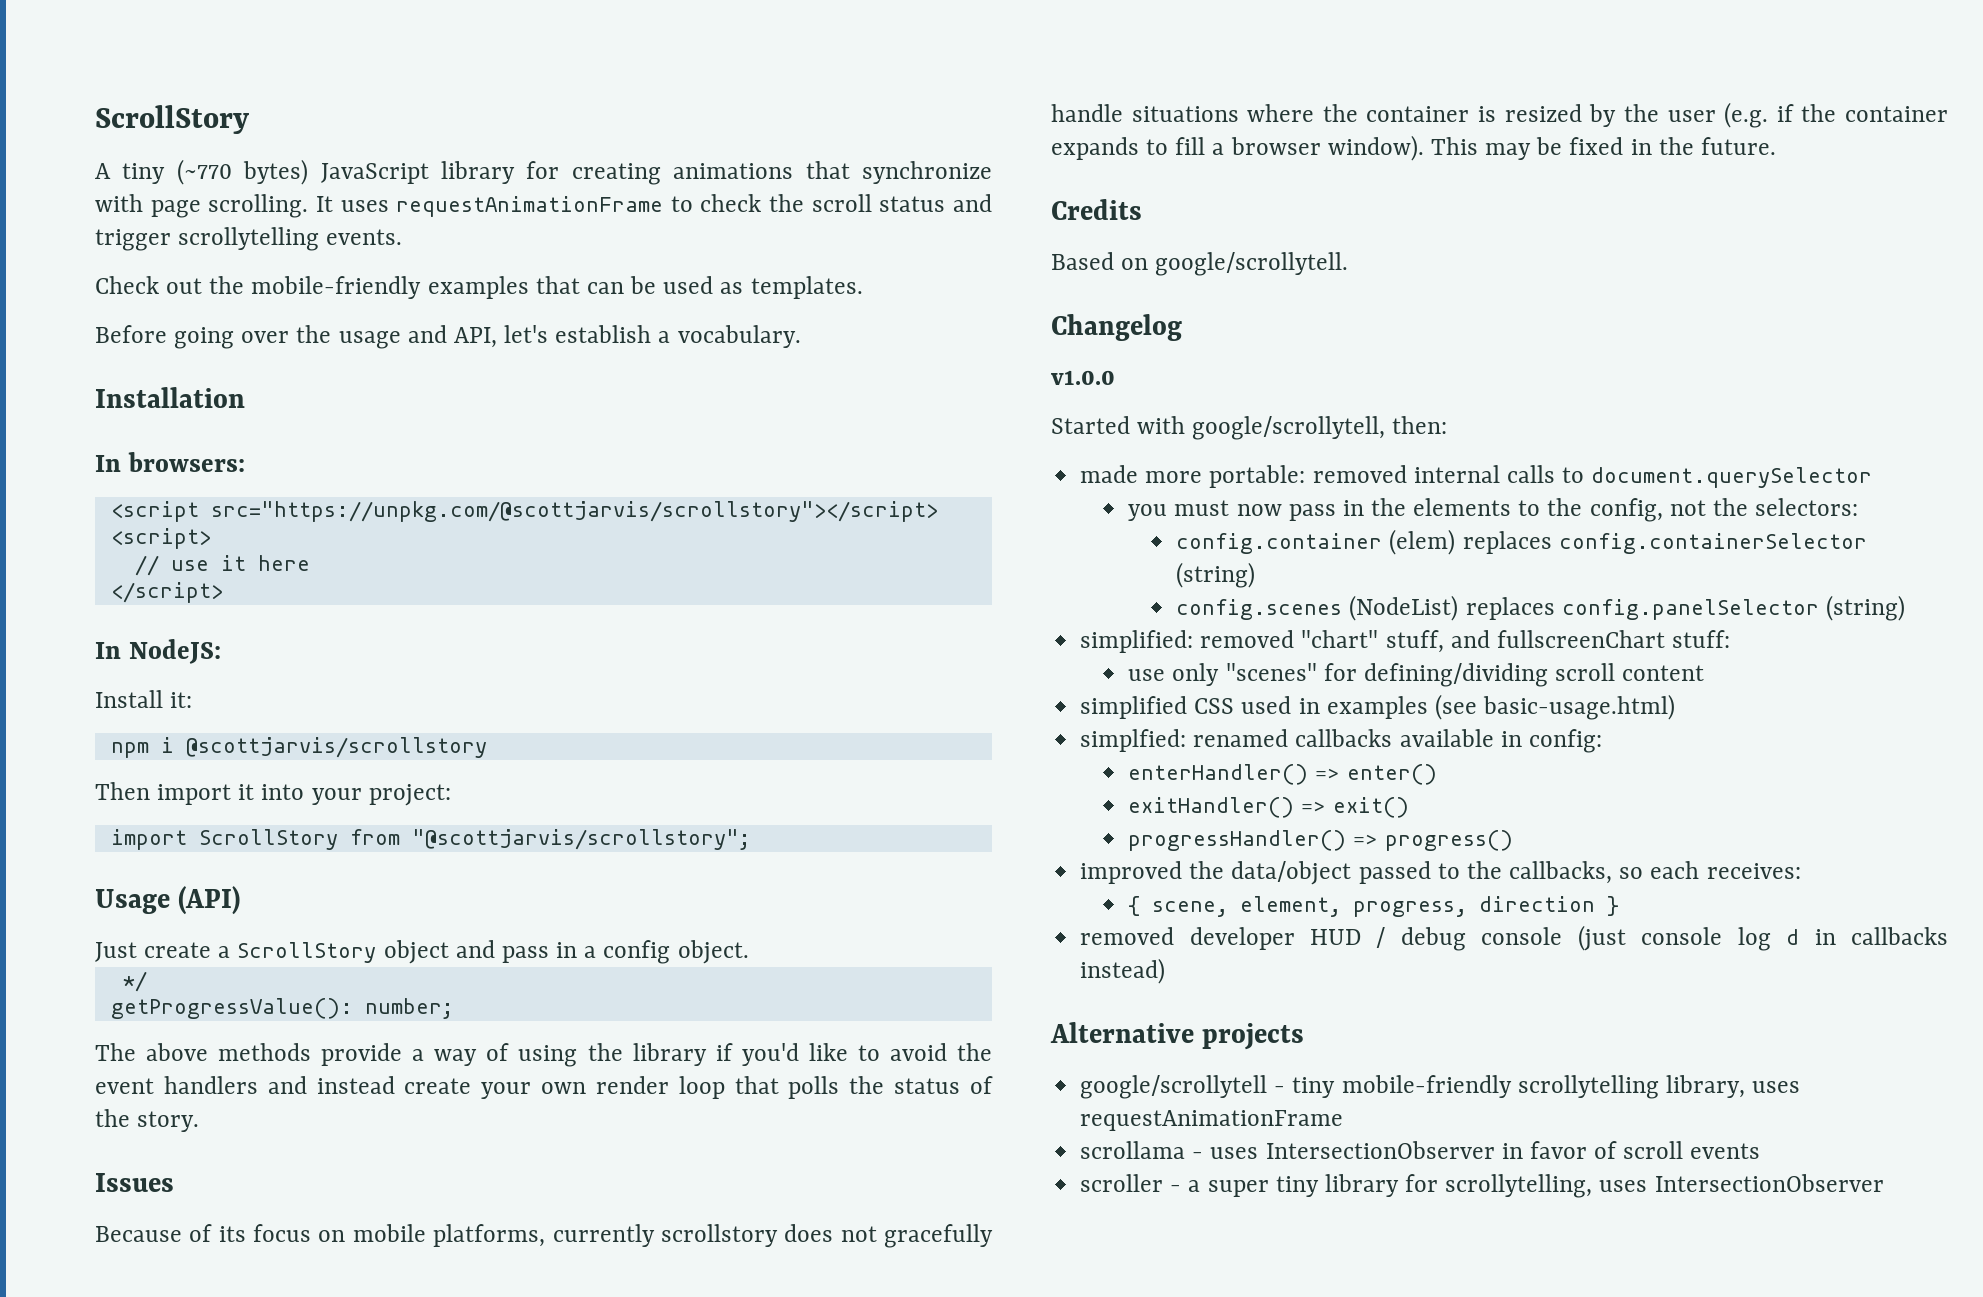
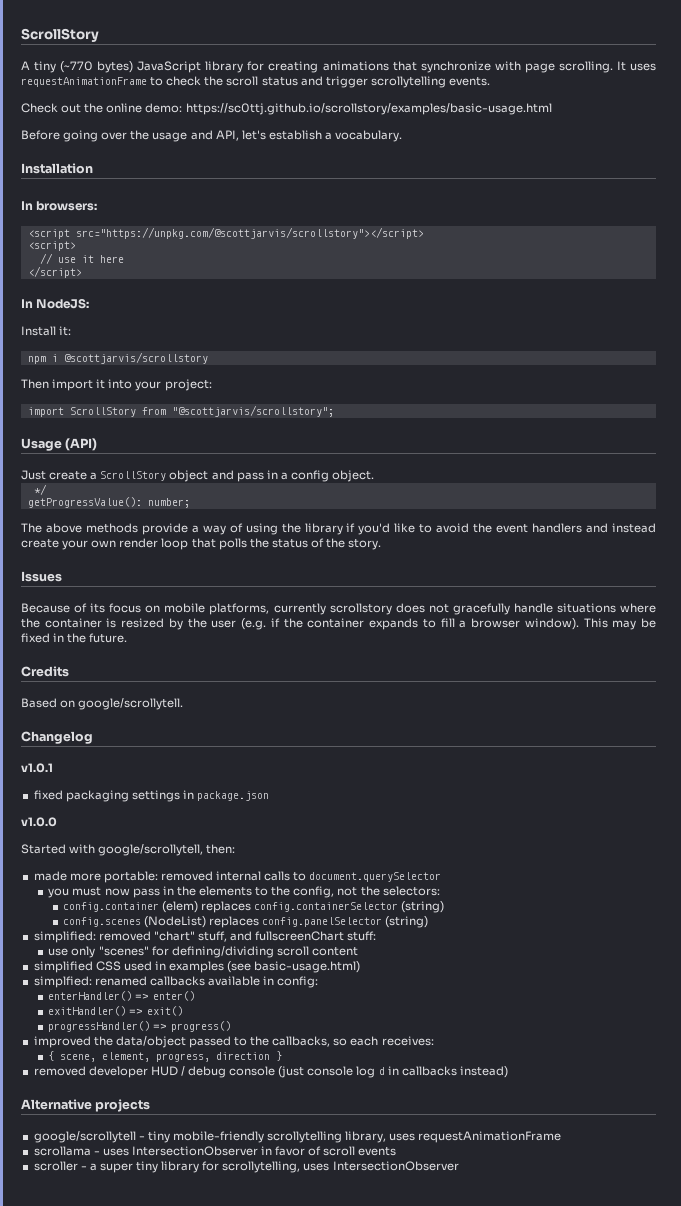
[251,276,863,299] mobile-friendly examples that can be used as templates. -> [106,103,552,115] online demo: https://sc0ttj.github.io/scrollstory/examples/basic-usage.html
(1182, 327) none -> [21,763,53,773] [33,790,270,802] // v1.0.1 // fixed packaging settings in package.json

